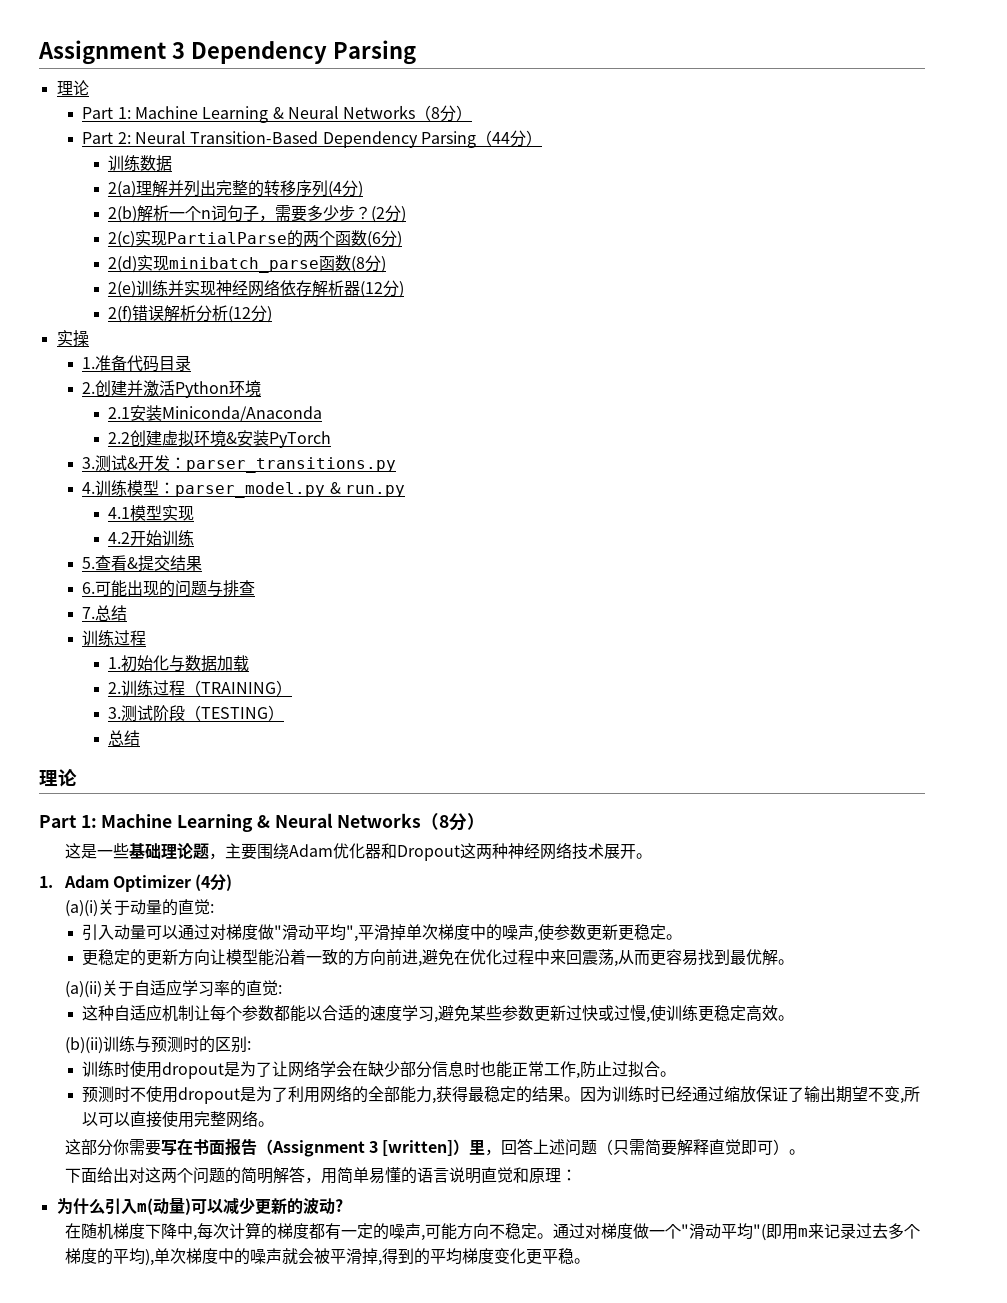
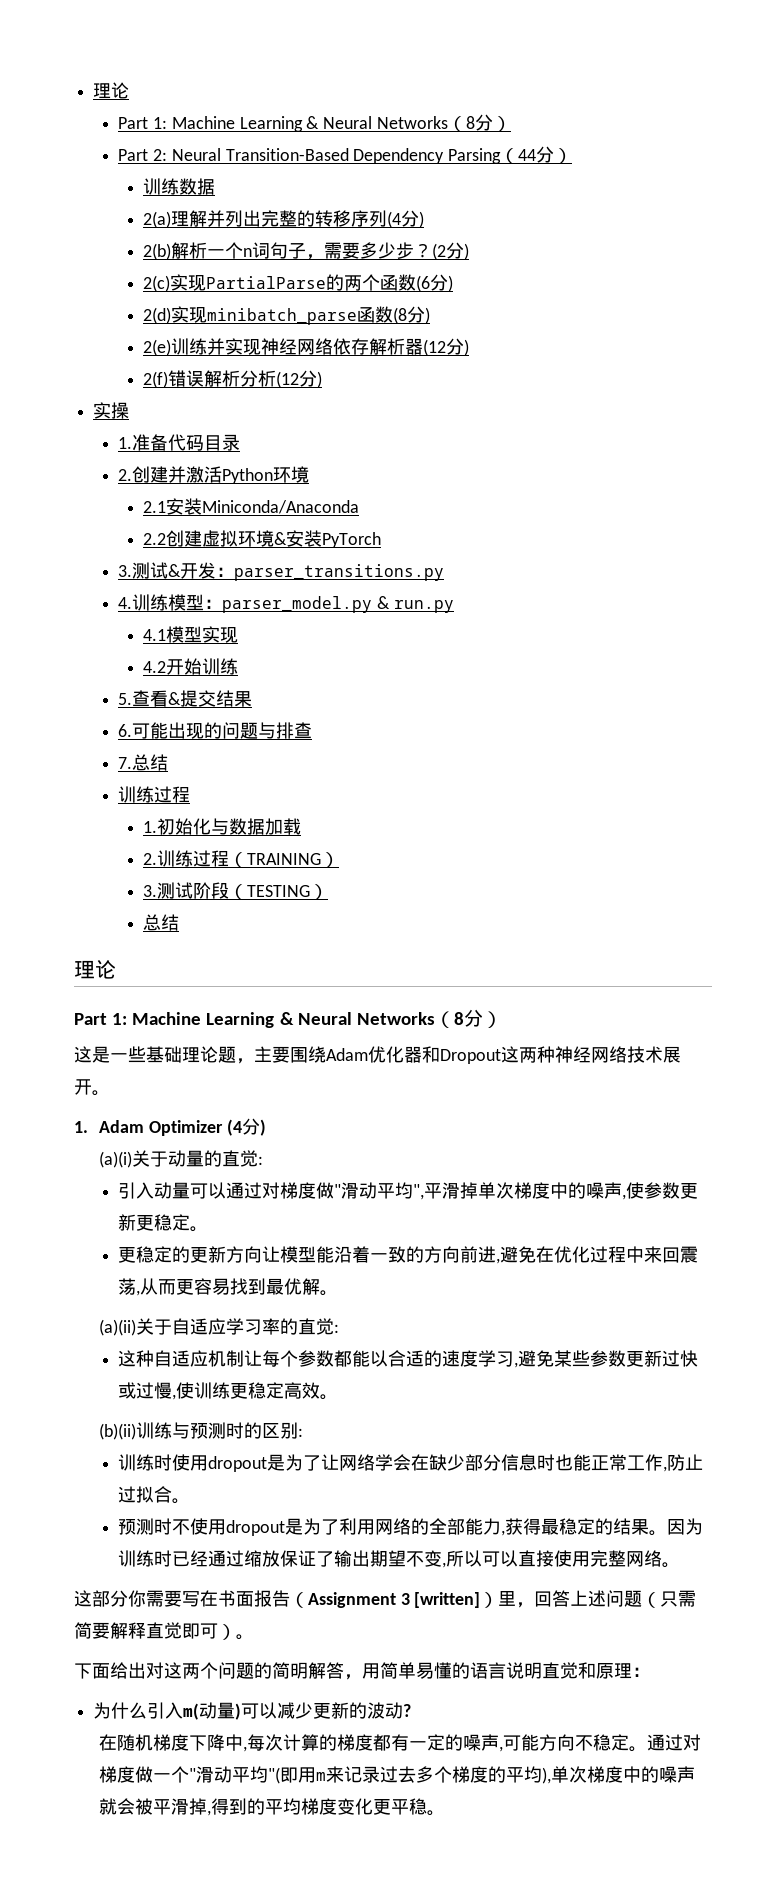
[38,40,416,65] Assignment 3 Dependency Parsing // -> (93, 91) none

